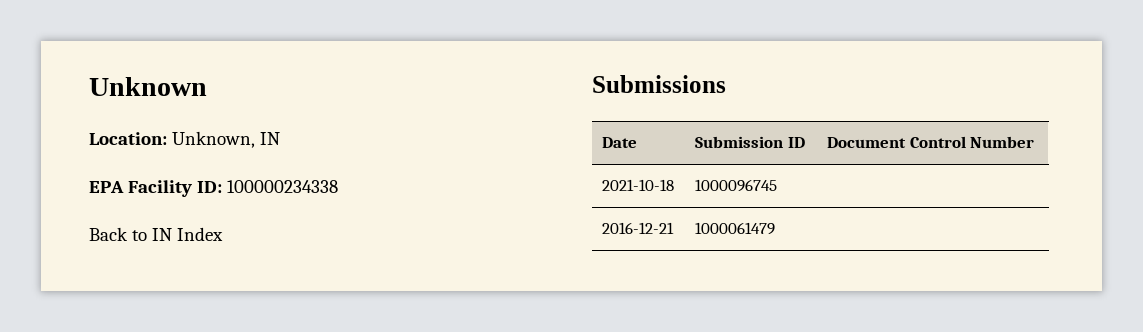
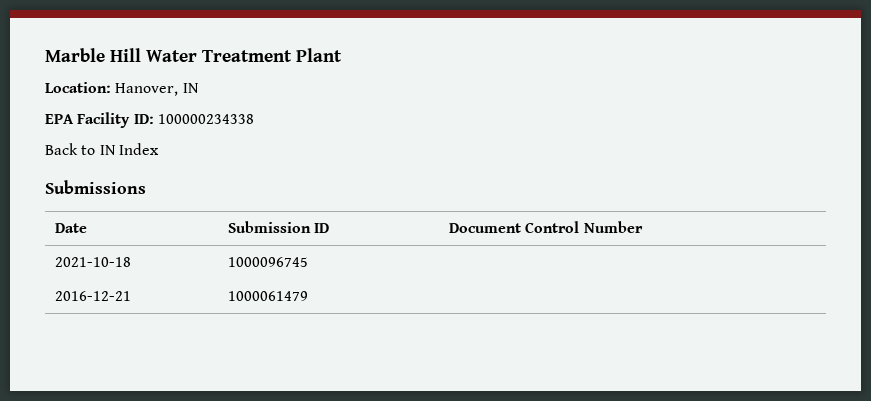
[89,77,207,96] Unknown -> [45,48,342,62] Marble Hill Water Treatment Plant
[172,131,256,148] Unknown, -> [115,83,179,96] Hanover,

